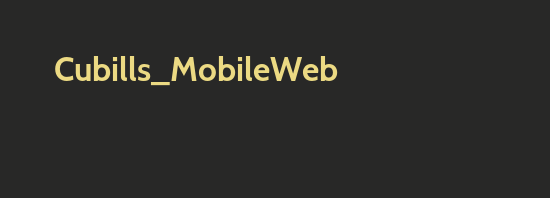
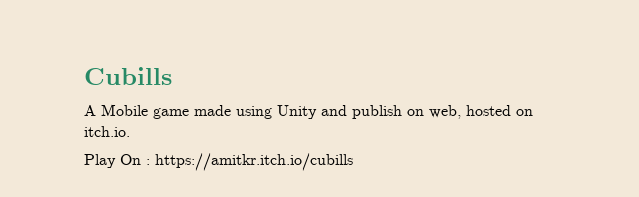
[54,56,338,86] Cubills_MobileWeb -> [84,67,172,85] [84,104,533,119] [84,126,130,137] [84,153,353,171] Cubills // A Mobile game made using Unity and publish on web, hosted on itch.io. // Play On : https://amitkr.itch.io/cubills

